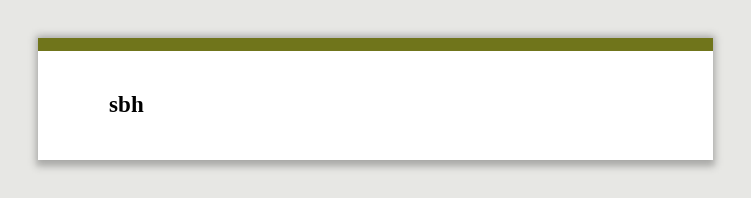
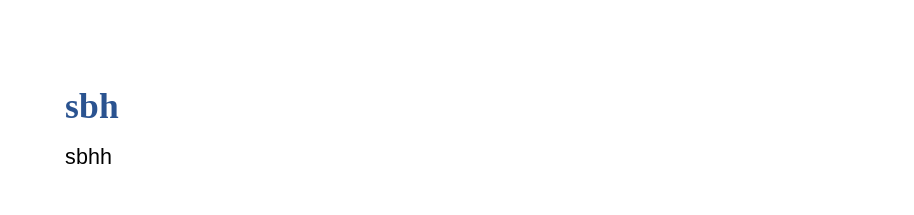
(144, 104) none -> [65,148,112,164] // sbhh

